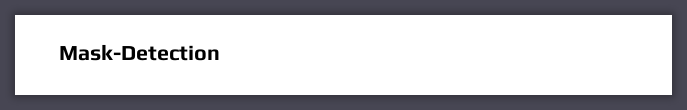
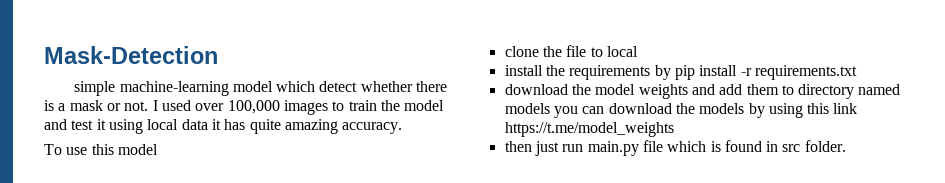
(220, 52) none -> [74,81,448,96] [44,100,445,115] [44,119,403,134] [44,144,158,155] [504,45,638,57] [504,65,857,80] [504,84,901,99] [504,103,858,118] [504,122,674,137] [504,140,846,156] // simple machine-learning model which detect whether there is a mask or not. I used over 100,000 images to train the model and test it using local data it has quite amazing accuracy. // To use this model // clone the file to local // install the requirements by pip install -r requirements.txt // download the model weights and add them to directory named models you can download the models by using this link https://t.me/model_weights // then just run main.py file which is found in src folder.

